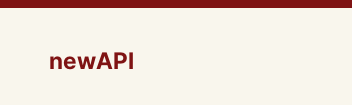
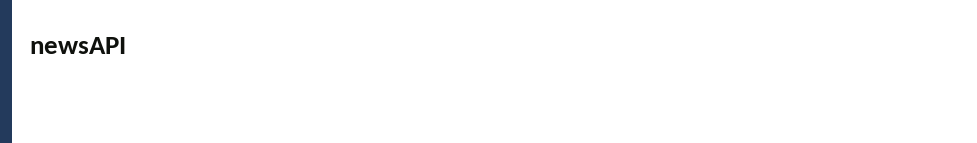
[49,52,134,70] newAPI -> [30,37,126,54] newsAPI

